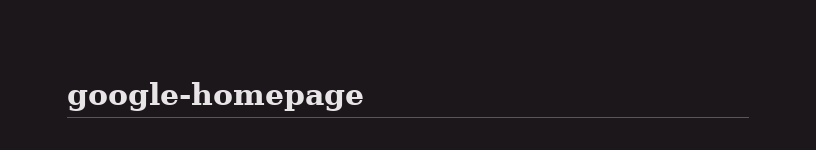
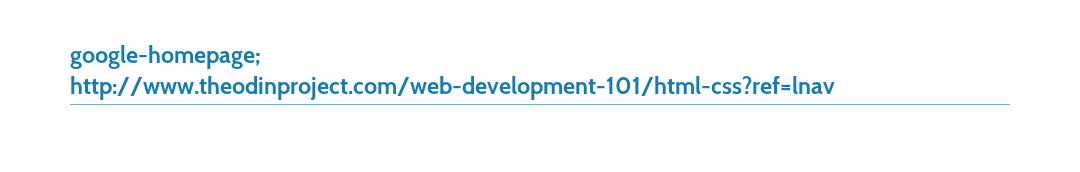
[67,82,364,111] google-homepage -> [70,45,261,69] [70,76,835,100] google-homepage; http://www.theodinproject.com/web-development-101/html-css?ref=lnav

